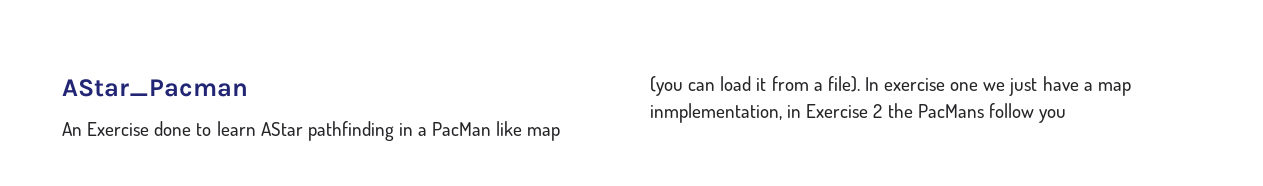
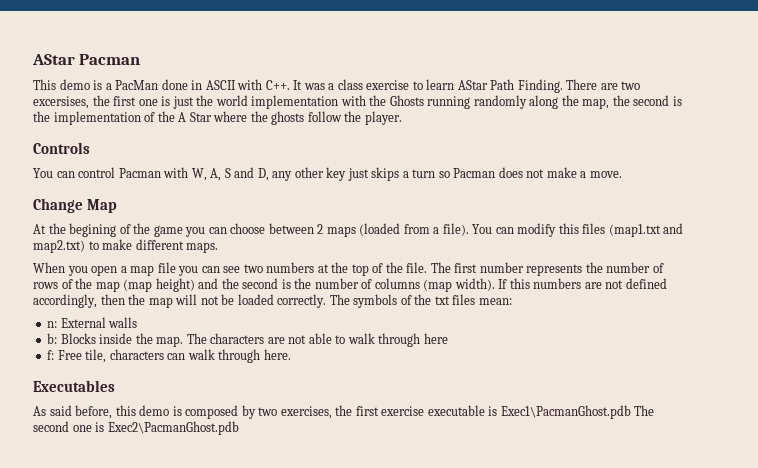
[62,79,248,97] [62,121,561,141] [650,76,1131,96] [650,103,1066,123] AStar_Pacman // An Exercise done to learn AStar pathfinding in a PacMan like map (you can load it from a file). In exercise one we just have a map inmplementation, in Exercise 2 the PacMans follow you -> [32,54,141,65] [33,79,641,93] [33,95,682,109] [33,111,402,125] [33,142,90,154] [33,167,622,181] [33,198,118,213] [33,223,684,237] [33,239,219,253] [33,262,664,276] [33,278,667,292] [33,294,512,308] [47,317,138,328] [47,333,448,347] [47,349,291,363] [33,380,115,392] [33,405,655,419] [33,421,239,435] AStar Pacman // This demo is a PacMan done in ASCII with C++. It was a class exercise to learn AStar Path Finding. There are two excersises, the first one is just the world implementation with the Ghosts running randomly along the map, the second is the implementation of the A Star where the ghosts follow the player. // Controls // You can control Pacman with W, A, S and D, any other key just skips a turn so Pacman does not make a move. // Change Map // At the begining of the game you can choose between 2 maps (loaded from a file). You can modify this files (map1.txt and map2.txt) to make different maps. // When you open a map file you can see two numbers at the top of the file. The first number represents the number of rows of the map (map height) and the second is the number of columns (map width). If this numbers are not defined accordingly, then the map will not be loaded correctly. The symbols of the txt files mean: // n: External walls // b: Blocks inside the map. The characters are not able to walk through here // f: Free tile, characters can walk through here. // Executables // As said before, this demo is composed by two exercises, the first exercise executable is Exec1\PacmanGhost.pdb The second one is Exec2\PacmanGhost.pdb

